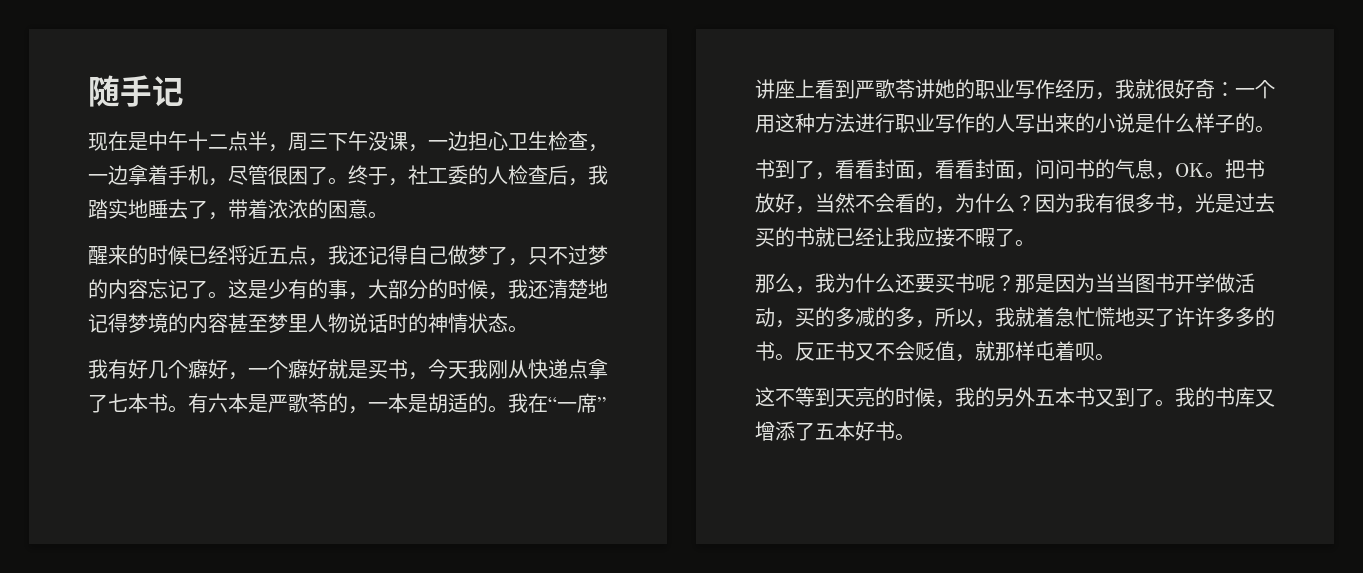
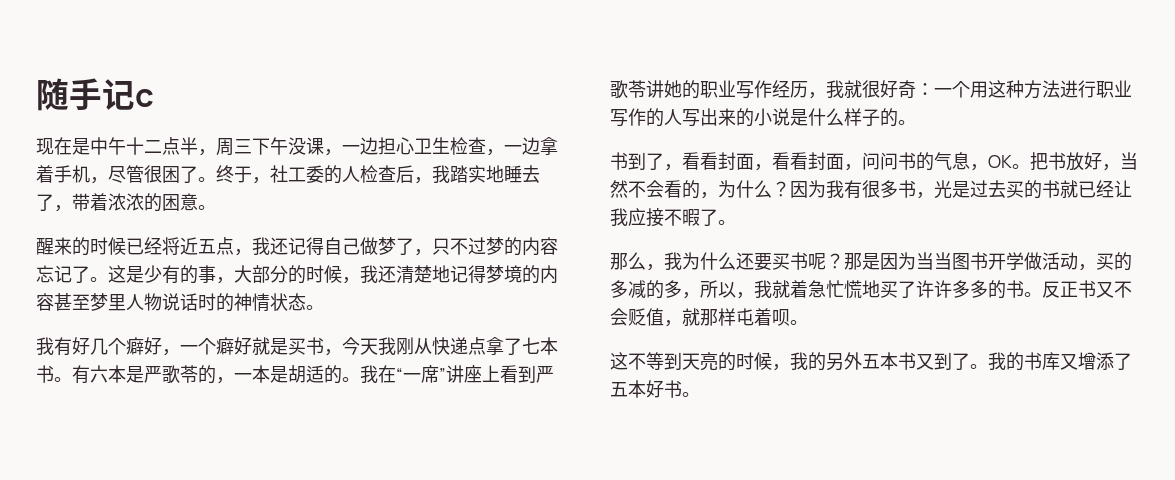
(184, 91) none -> [135,89,154,107] c

